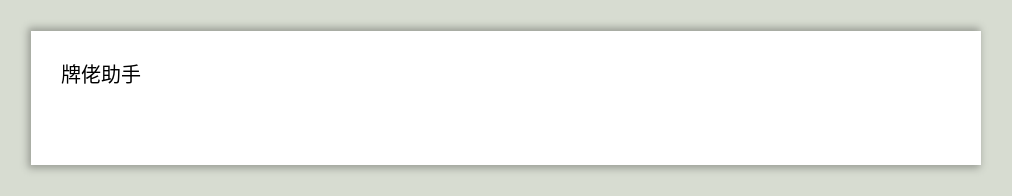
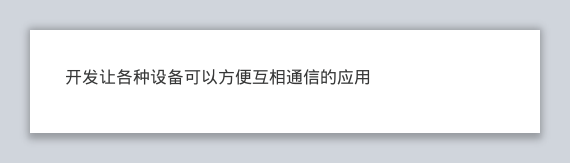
[61,64,141,84] 牌佬助手 -> [65,69,371,85] 开发让各种设备可以方便互相通信的应用

